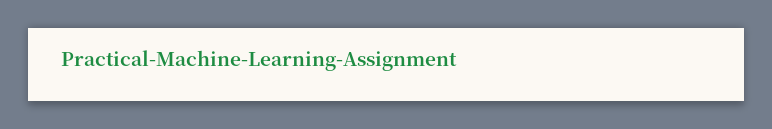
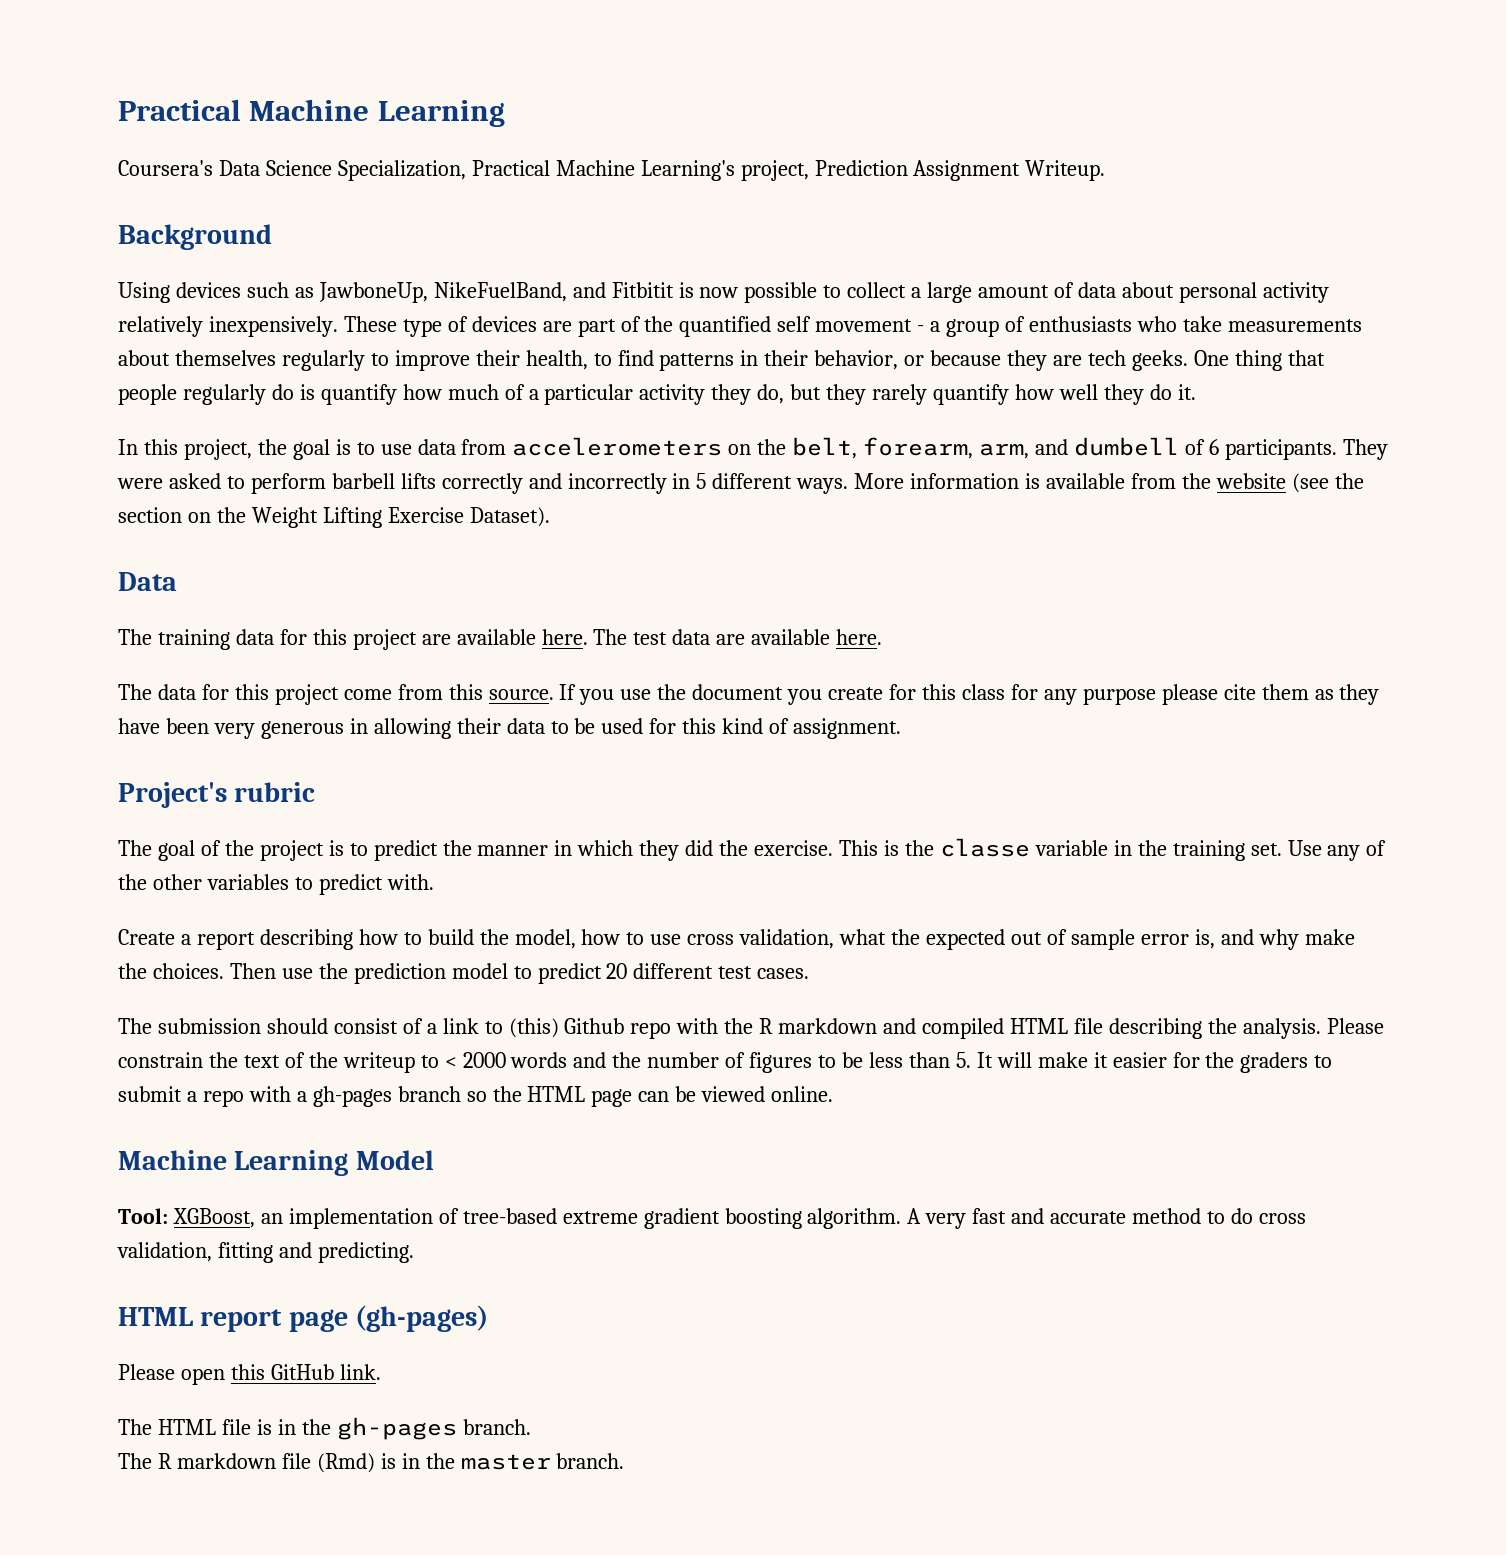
[61,50,457,71] Practical-Machine-Learning-Assignment -> [118,99,505,127] [118,160,1106,181] [118,224,272,250] [118,282,1329,303] [118,316,1362,337] [118,350,1325,371] [118,384,1196,405] [118,437,1388,460] [117,473,1364,494] [118,507,550,528] [118,572,177,591] [118,629,883,650] [118,684,1380,705] [118,718,902,739] [118,782,316,808] [118,838,1387,861] [118,874,434,895] [118,929,1355,950] [118,963,810,984] [118,1018,1384,1039] [118,1052,1333,1073] [118,1086,834,1107] [118,1150,434,1176] [118,1208,1306,1229] [117,1242,414,1263] [118,1305,489,1332] [118,1364,381,1385] [118,1417,531,1440] [118,1453,625,1473] Practical Machine Learning // Coursera's Data Science Specialization, Practical Machine Learning's project, Prediction Assignment Writeup. // Background // Using devices such as JawboneUp, NikeFuelBand, and Fitbitit is now possible to collect a large amount of data about personal activity relatively inexpensively. These type of devices are part of the quantified self movement - a group of enthusiasts who take measurements about themselves regularly to improve their health, to find patterns in their behavior, or because they are tech geeks. One thing that people regularly do is quantify how much of a particular activity they do, but they rarely quantify how well they do it. // In this project, the goal is to use data from accelerometers on the belt, forearm, arm, and dumbell of 6 participants. They were asked to perform barbell lifts correctly and incorrectly in 5 different ways. More information is available from the website (see the section on the Weight Lifting Exercise Dataset). // Data // The training data for this project are available here. The test data are available here. // The data for this project come from this source. If you use the document you create for this class for any purpose please cite them as they have been very generous in allowing their data to be used for this kind of assignment. // Project's rubric // The goal of the project is to predict the manner in which they did the exercise. This is the classe variable in the training set. Use any of the other variables to predict with. // Create a report describing how to build the model, how to use cross validation, what the expected out of sample error is, and why make the choices. Then use the prediction model to predict 20 different test cases. // The submission should consist of a link to (this) Github repo with the R markdown and compiled HTML file describing the analysis. Please constrain the text of the writeup to < 2000 words and the number of figures to be less than 5. It will make it easier for the graders to submit a repo with a gh-pages branch so the HTML page can be viewed online. // Machine Learning Model // Tool: XGBoost, an implementation of tree-based extreme gradient boosting algorithm. A very fast and accurate method to do cross validation, fitting and predicting. // HTML report page (gh-pages) // Please open this GitHub link. // The HTML file is in the gh-pages branch. // The R markdown file (Rmd) is in the master branch.

